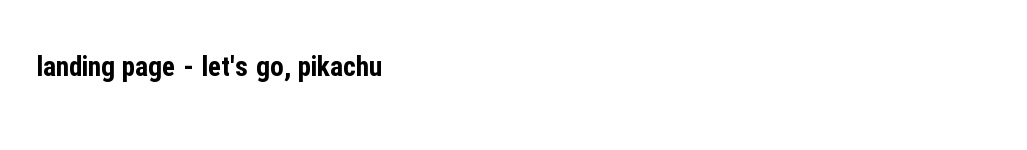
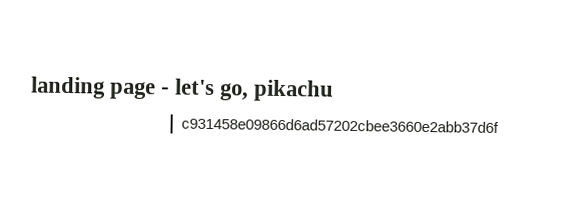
(383, 68) none -> [180,117,499,134] // c931458e09866d6ad57202cbee3660e2abb37d6f

